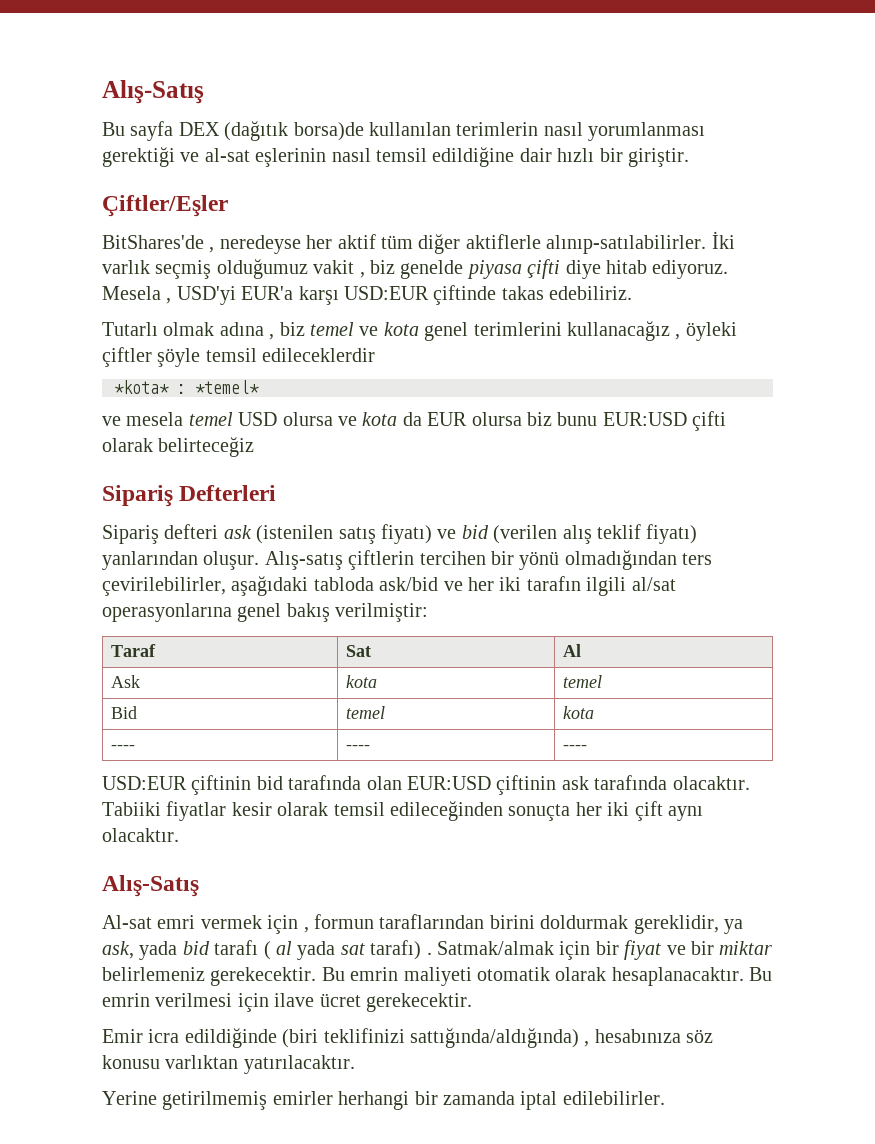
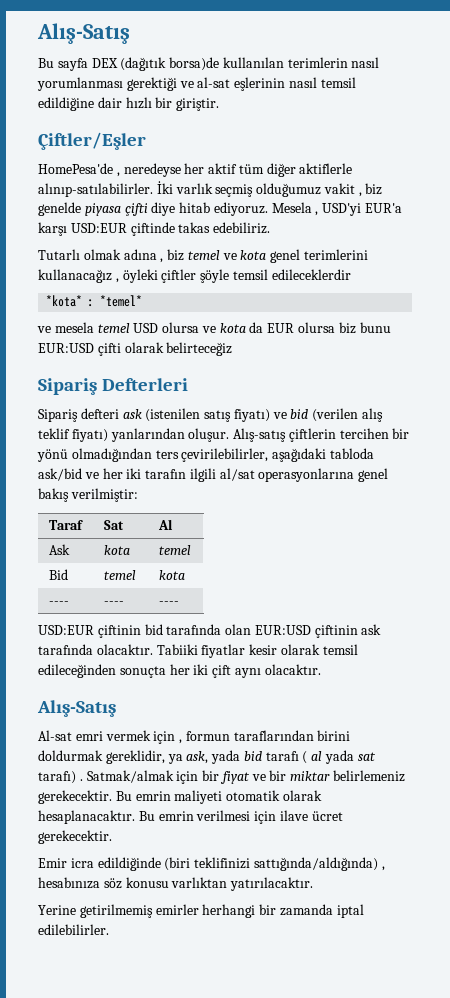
[102,235,204,249] BitShares'de -> [38,163,113,174] HomePesa'de

